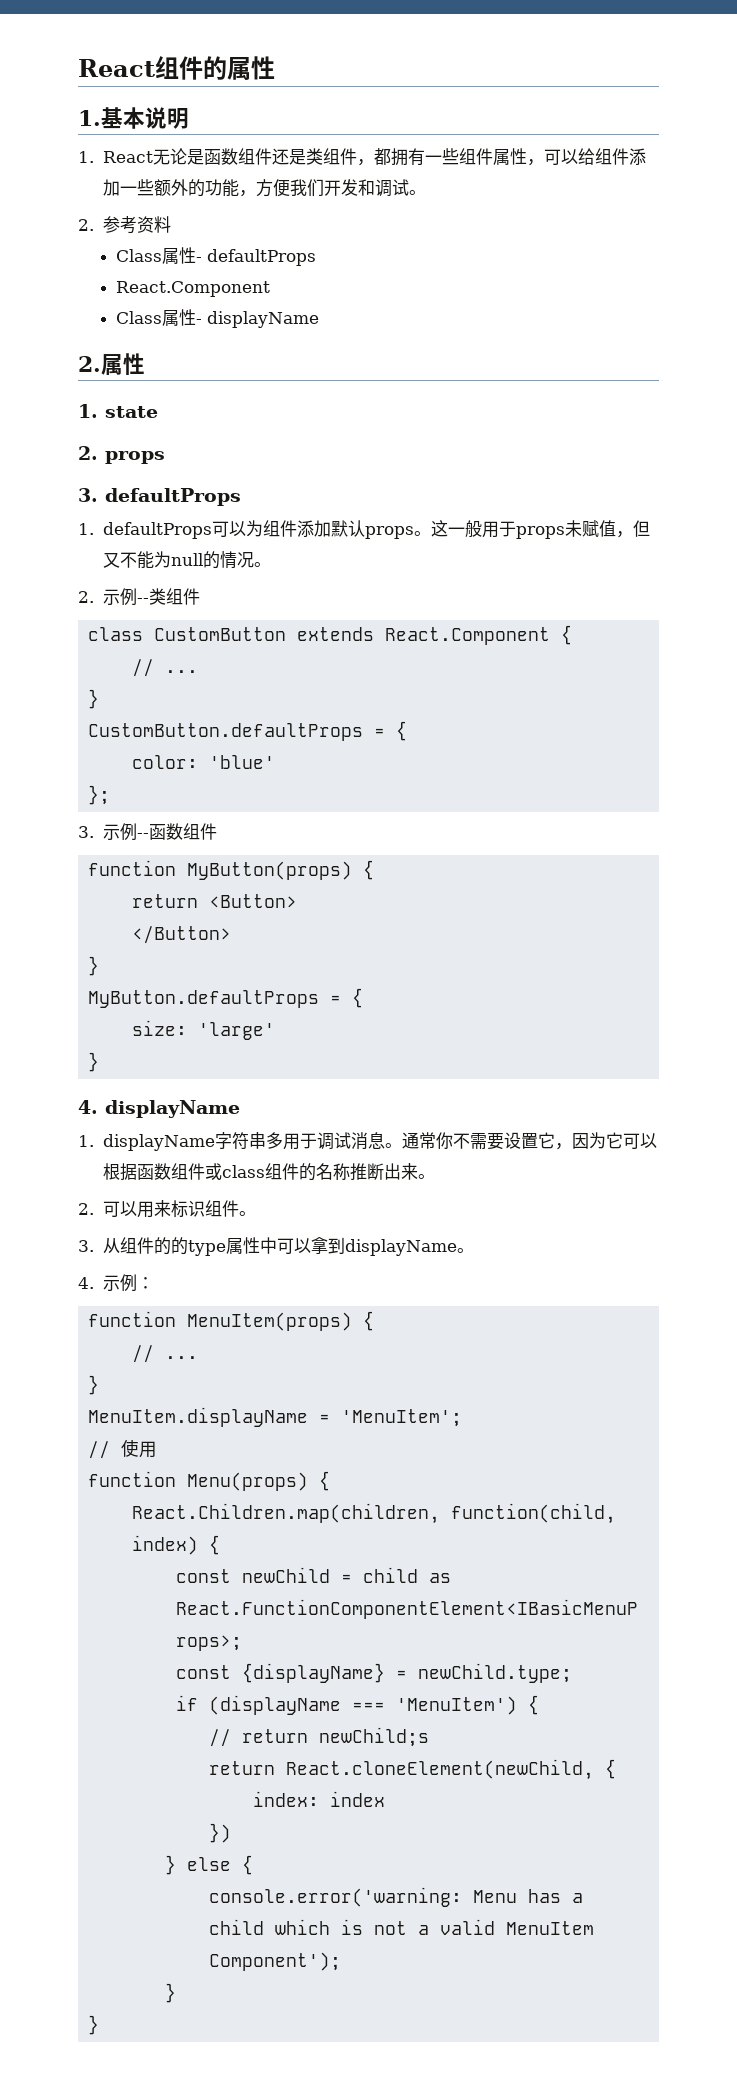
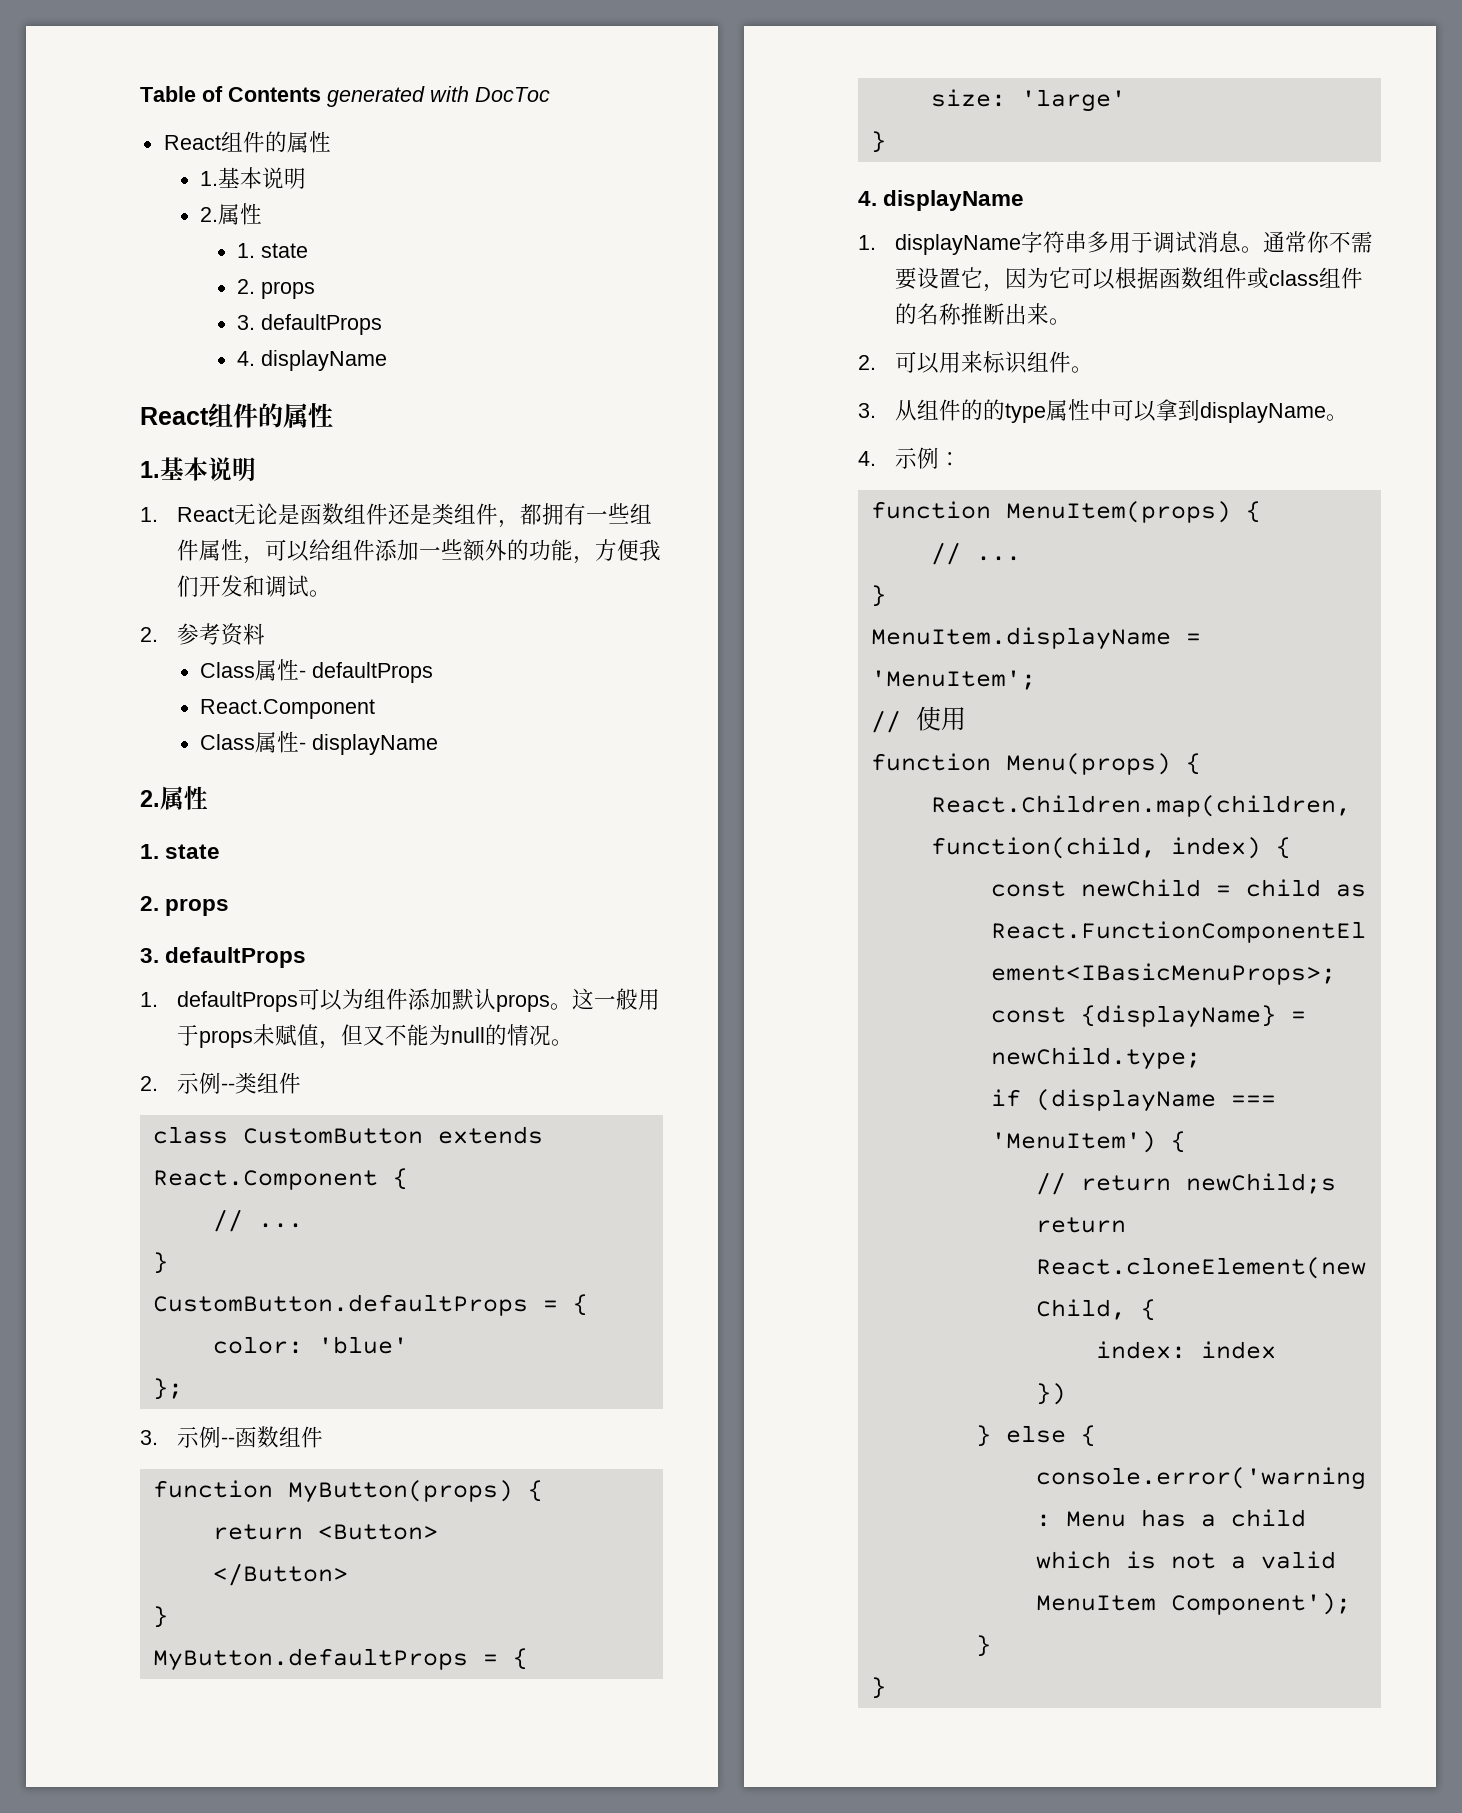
(78, 68) none -> [140,86,550,107] [163,131,331,153] [200,167,307,189] [200,203,263,225] [237,243,309,258] [237,279,316,299] [237,314,383,335] [237,350,388,371] Table of Contents generated with DocToc // React组件的属性 // 1.基本说明 // 2.属性 // 1. state // 2. props // 3. defaultProps // 4. displayName //

